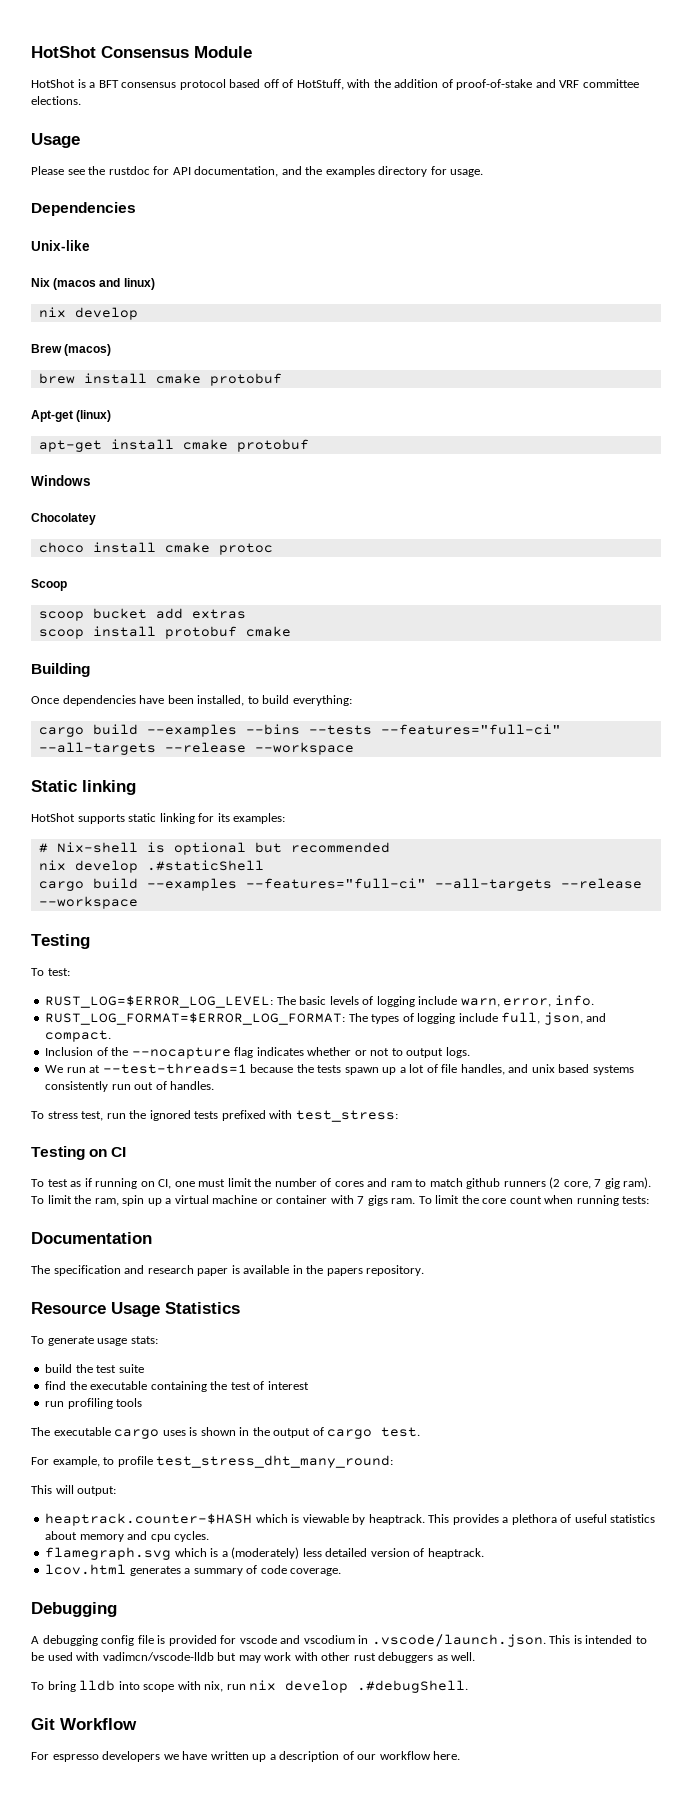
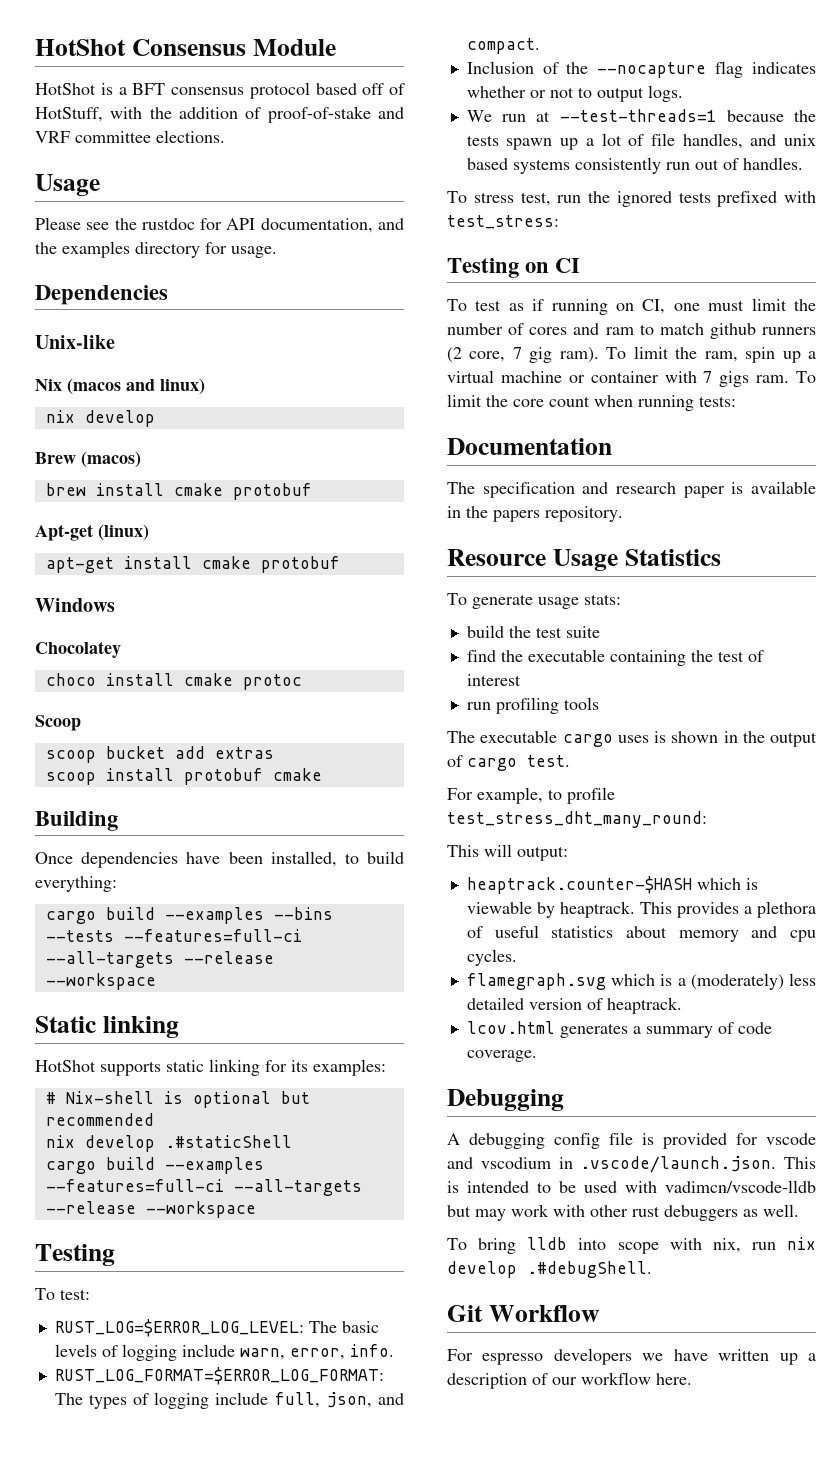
[380,724,561,735] --features="full-ci" -> [123,929,302,942] --features=full-ci
[245,878,426,889] --features="full-ci" -> [45,1179,224,1192] --features=full-ci

